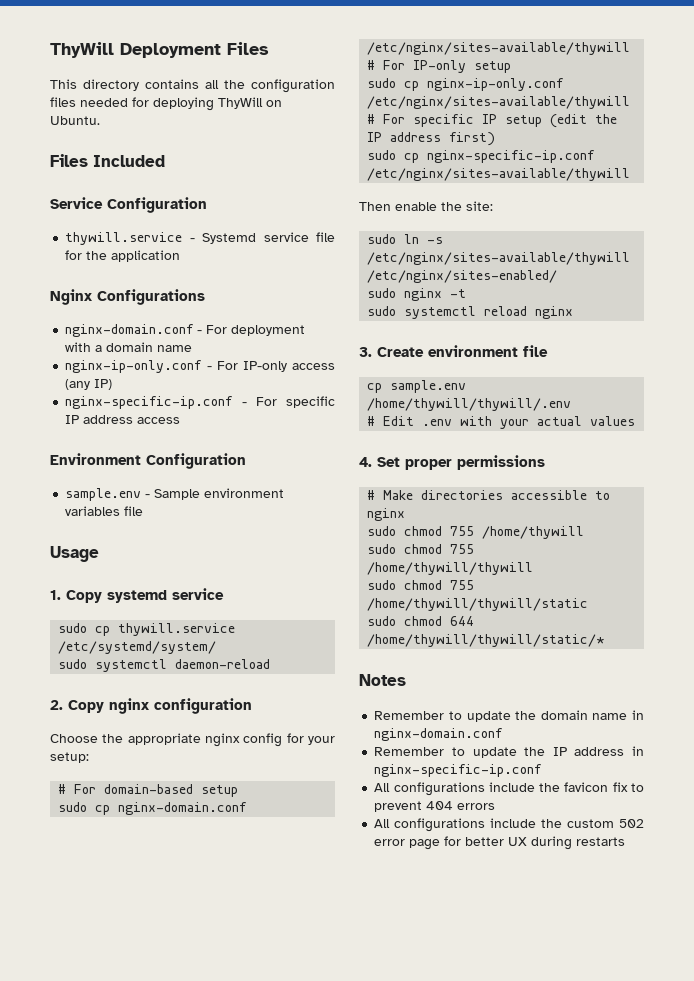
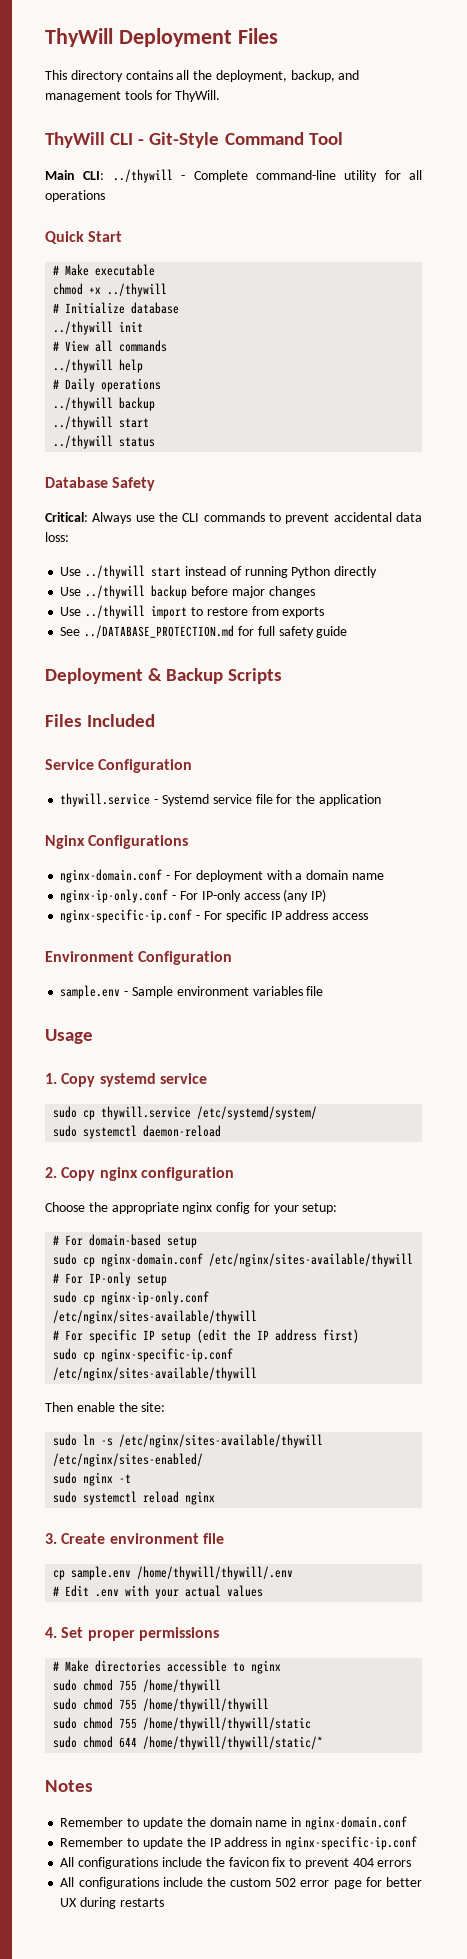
[251,79,335,93] [50,97,282,111] [50,116,100,125] configuration files needed for deploying ThyWill on Ubuntu. -> [215,70,360,82] [45,90,221,102] [45,132,343,148] [45,169,422,183] [45,190,105,202] [45,231,123,244] [53,264,156,276] [53,283,168,297] [53,302,180,314] [53,321,144,335] [53,340,168,352] [53,359,144,373] [53,378,162,392] [53,397,156,411] [53,416,150,430] [53,435,156,449] [45,477,156,491] [45,512,422,524] [45,532,69,542] [60,565,378,579] [60,585,315,599] [60,605,325,619] [60,625,348,638] [45,668,283,684] deployment, backup, and management tools for ThyWill. // ThyWill CLI - Git-Style Command Tool // Main CLI: ../thywill - Complete command-line utility for all operations // Quick Start // # Make executable // chmod +x ../thywill // # Initialize database // ../thywill init // # View all commands // ../thywill help // # Daily operations // ../thywill backup // ../thywill start // ../thywill status // Database Safety // Critical: Always use the CLI commands to prevent accidental data loss: // Use ../thywill start instead of running Python directly // Use ../thywill backup before major changes // Use ../thywill import to restore from exports // See ../DATABASE_PROTECTION.md for full safety guide // Deployment & Backup Scripts

